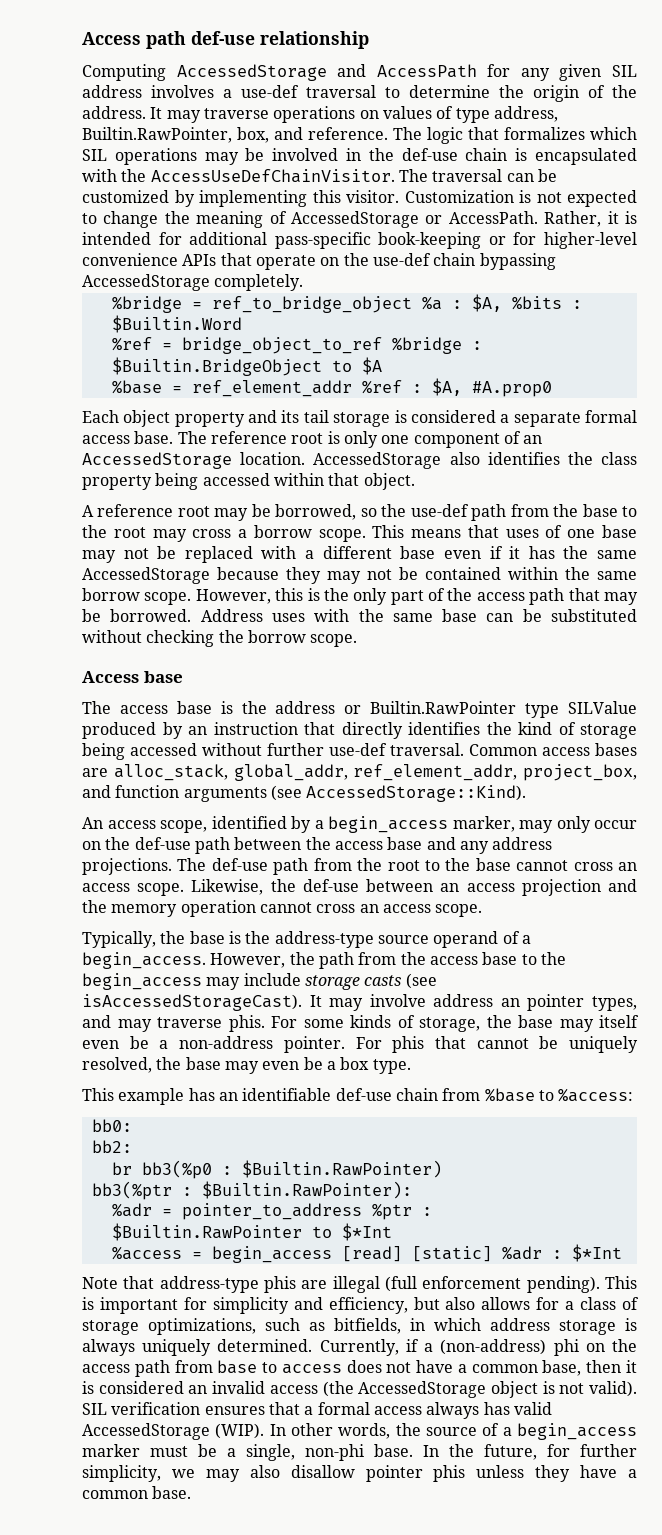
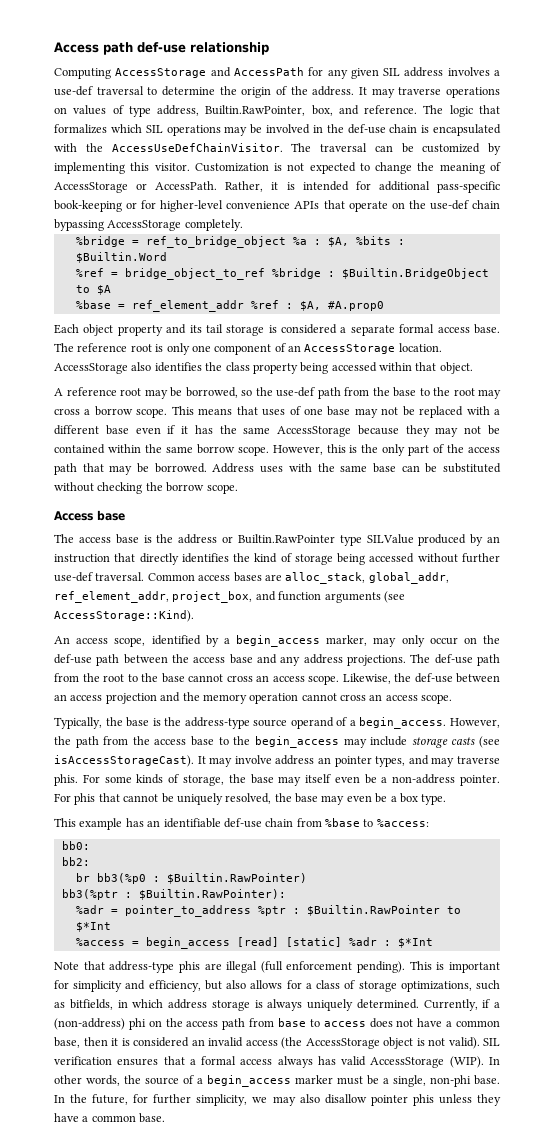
[176,64,327,81] AccessedStorage -> [115,68,207,78] AccessStorage
[291,211,419,228] AccessedStorage -> [54,182,128,193] AccessStorage
[82,274,210,291] AccessedStorage -> [107,220,182,231] AccessStorage
[82,452,442,469] AccessedStorage location. AccessedStorage -> [304,343,442,354] [54,363,128,374] AccessStorage location. AccessStorage
[82,567,210,584] AccessedStorage -> [277,426,352,437] AccessStorage
[306,785,527,802] AccessedStorage::Kind). -> [54,610,194,622] AccessStorage::Kind).
[82,994,302,1011] isAccessedStorageCast). -> [54,755,194,767] isAccessStorageCast).
[358,1381,487,1398] AccessedStorage -> [305,1038,380,1049] AccessStorage
[82,1423,210,1440] AccessedStorage -> [370,1057,445,1068] AccessStorage

